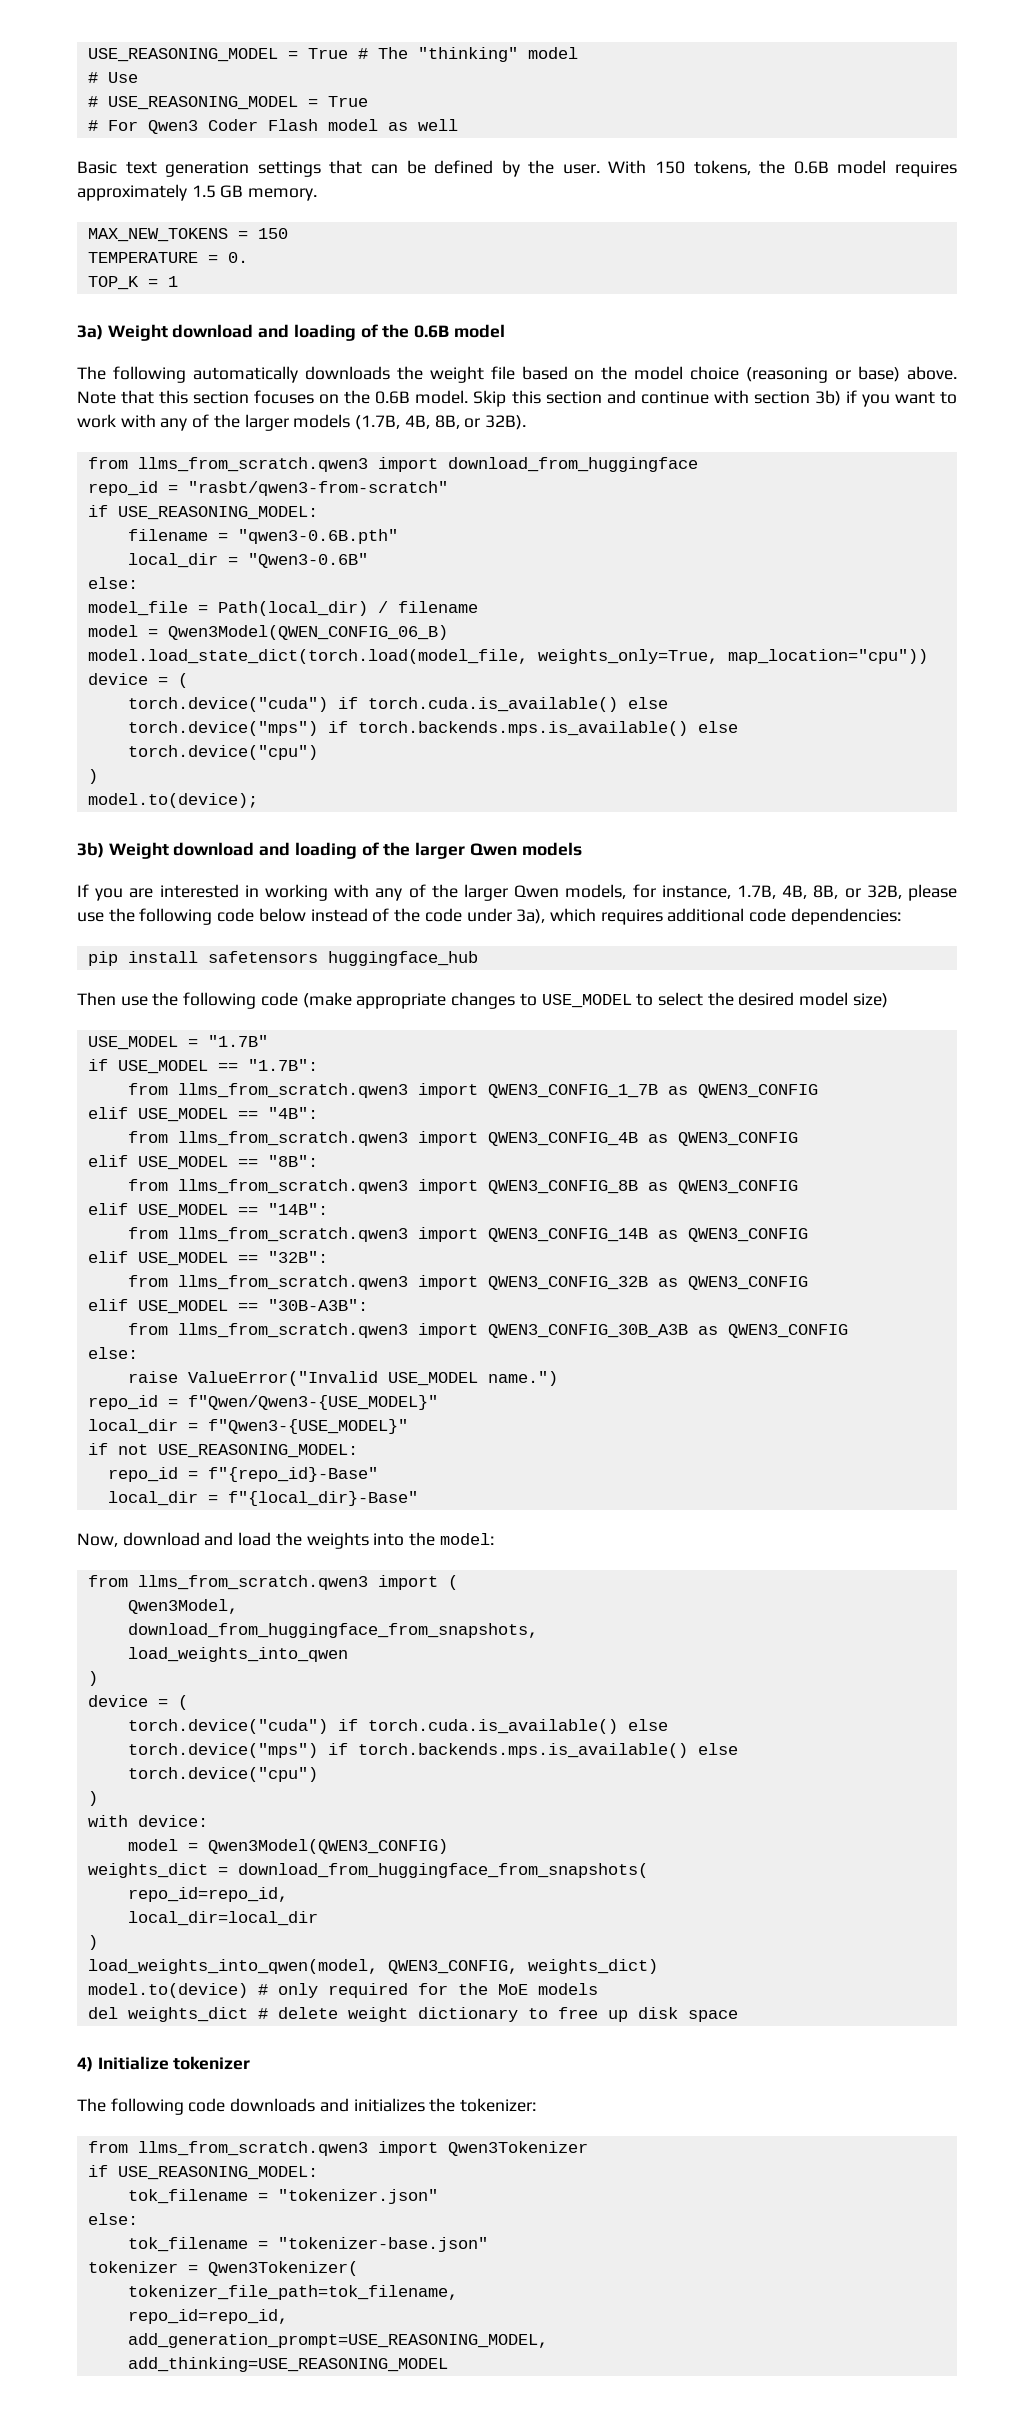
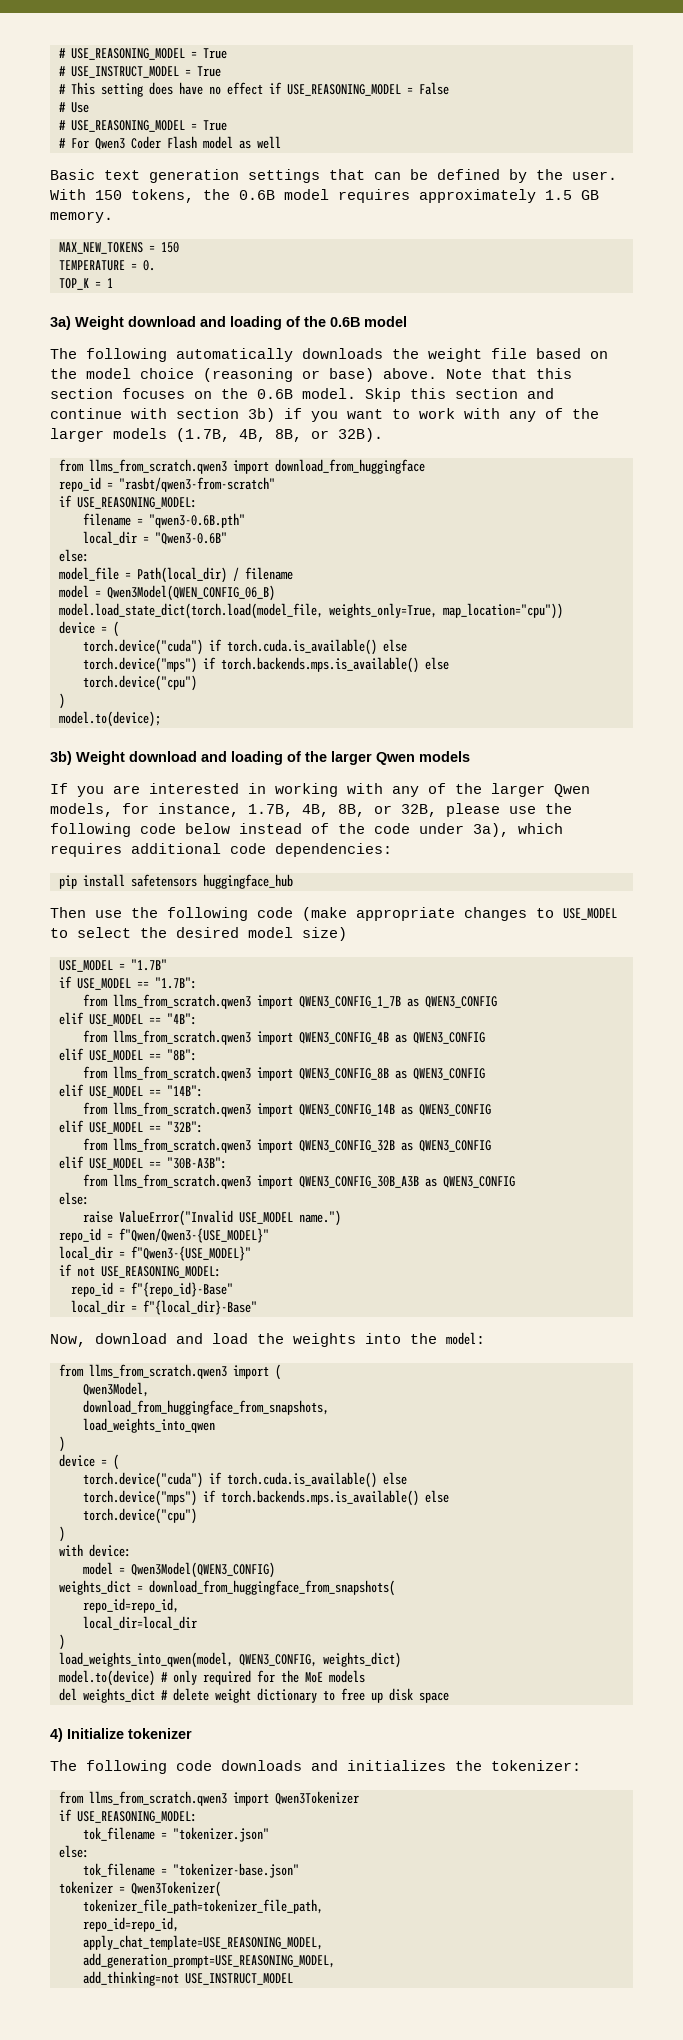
[87,47,578,62] USE_REASONING_MODEL = True # The "thinking" model -> [59,48,227,60] [59,66,221,78] [59,82,449,97] # USE_REASONING_MODEL = True // # USE_INSTRUCT_MODEL = True // # This setting does have no effect if USE_REASONING_MODEL = False
[127,2285,458,2300] [127,2309,288,2324] tokenizer_file_path=tok_filename, // repo_id=repo_id, -> [83,1899,323,1914] [83,1917,179,1932] [83,1935,323,1950] tokenizer_file_path=tokenizer_file_path, // repo_id=repo_id, // apply_chat_template=USE_REASONING_MODEL,
[127,2357,448,2372] add_thinking=USE_REASONING_MODEL -> [83,1971,293,1986] add_thinking=not USE_INSTRUCT_MODEL

